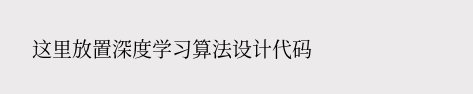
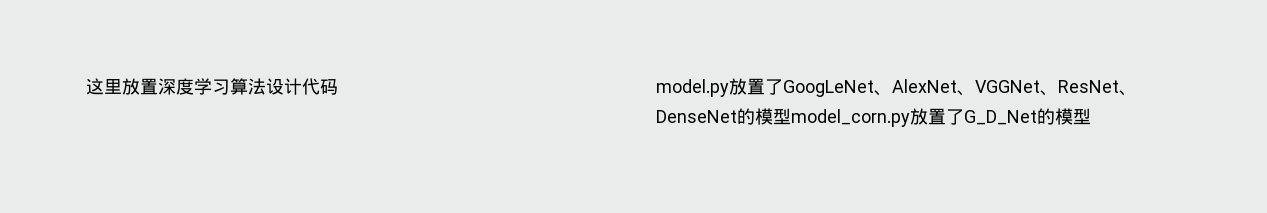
(312, 49) none -> [656,78,1137,97] [656,108,1091,127] // model.py放置了GoogLeNet、AlexNet、VGGNet、ResNet、DenseNet的模型model_corn.py放置了G_D_Net的模型

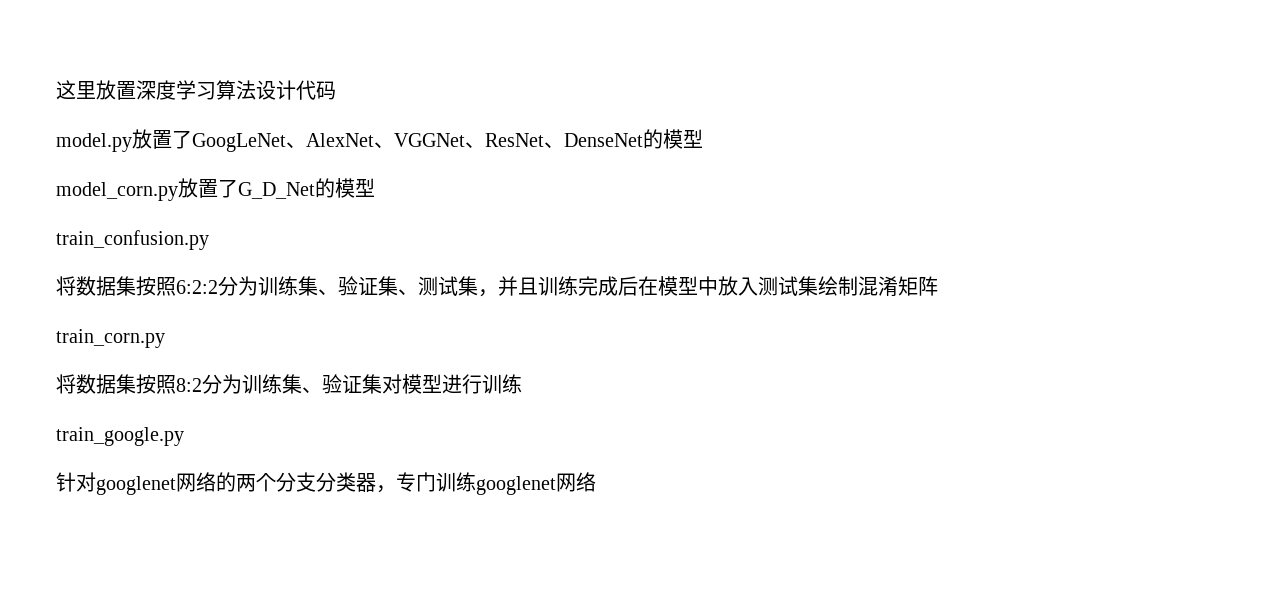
(791, 116) none -> (703, 138) //
(1091, 116) none -> [56,230,209,250] [56,276,938,297] [56,329,165,348] [56,374,522,394] [56,427,184,446] [56,472,596,495] // train_confusion.py // 将数据集按照6:2:2分为训练集、验证集、测试集，并且训练完成后在模型中放入测试集绘制混淆矩阵 // train_corn.py // 将数据集按照8:2分为训练集、验证集对模型进行训练 // train_google.py // 针对googlenet网络的两个分支分类器，专门训练googlenet网络

